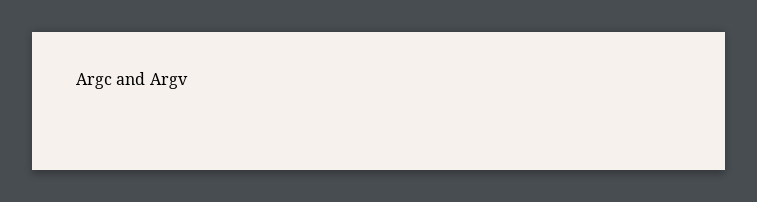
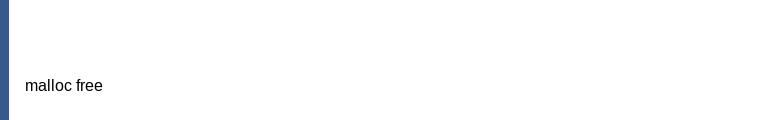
[76,72,188,89] Argc and Argv -> [25,79,104,91] malloc free

